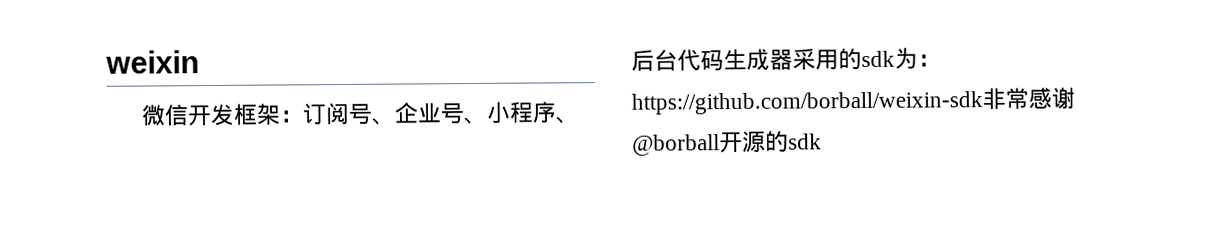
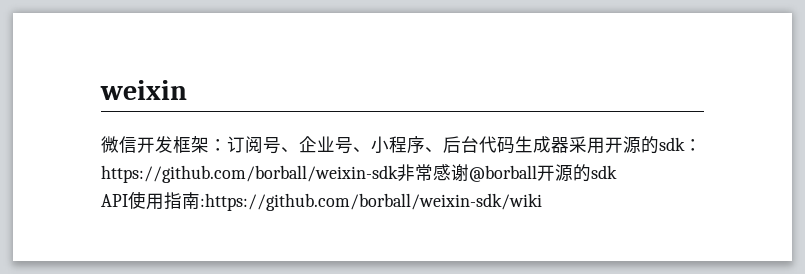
[838,47,918,71] 的sdk为 -> [605,136,685,154] 开源的sdk
(822, 141) none -> [101,191,542,211] // API使用指南:https://github.com/borball/weixin-sdk/wiki

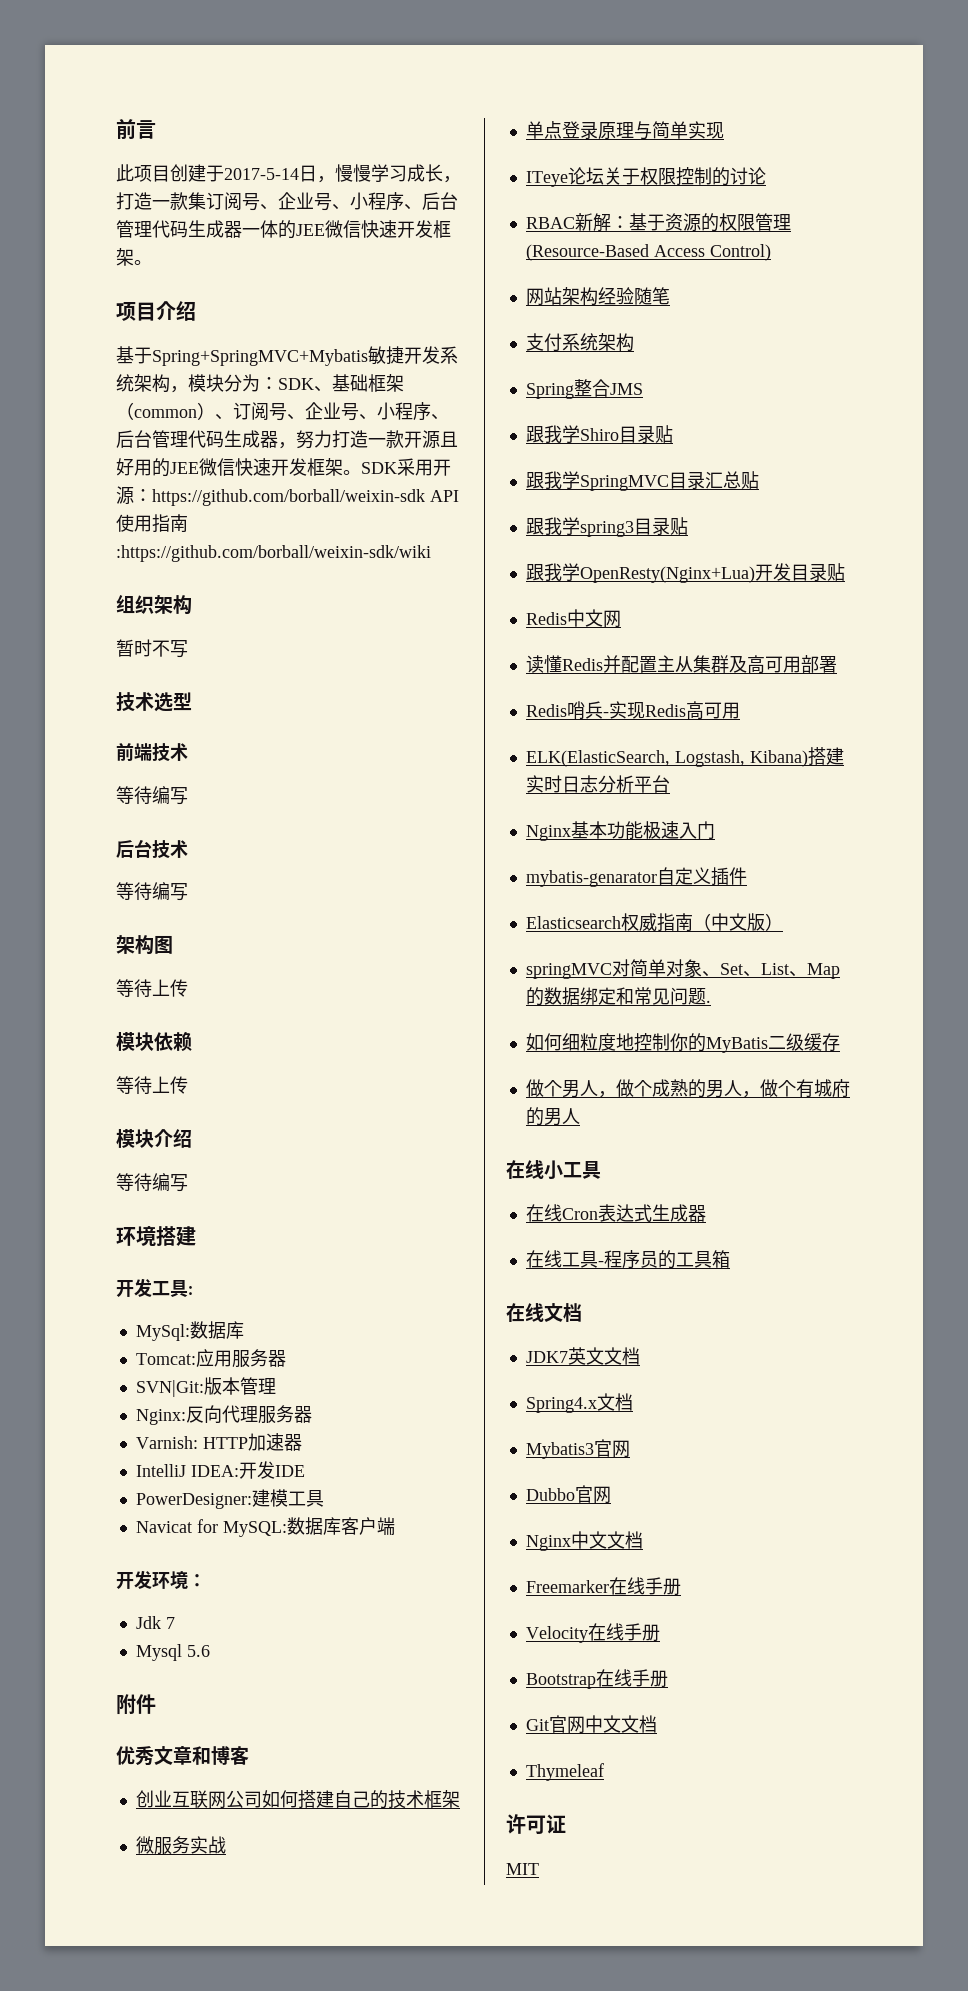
[100,80,187,100] [101,136,702,154] [101,164,617,183] [101,191,542,211] weixin // 微信开发框架：订阅号、企业号、小程序、后台代码生成器采用开源的sdk：https://github.com/borball/weixin-sdk非常感谢@borball开源的sdk // API使用指南:https://github.com/borball/weixin-sdk/wiki -> [116,119,156,140] [116,164,461,183] [116,192,458,211] [116,220,451,239] [116,248,152,266] [116,301,196,321] [116,346,458,366] [116,374,404,393] [116,402,449,421] [116,430,458,449] [116,458,451,477] [116,486,459,506] [116,514,188,533] [116,545,431,562] [116,595,192,615] [116,639,188,658] [116,692,192,712] [116,743,188,762] [116,786,188,805] [116,839,188,859] [116,882,188,901] [116,935,173,955] [116,979,188,998] [116,1032,192,1051] [116,1076,188,1095] [116,1129,192,1148] [116,1173,188,1192] [116,1226,196,1246] [116,1278,193,1297] [135,1321,244,1341] [135,1349,286,1368] [135,1377,276,1397] [135,1405,312,1425] [135,1433,302,1451] [135,1461,305,1479] [135,1489,324,1509] [135,1517,395,1537] [116,1570,206,1589] [135,1616,175,1629] [135,1644,210,1661] [116,1694,156,1715] [116,1746,249,1766] [135,1790,460,1809] [135,1836,226,1855] [525,121,724,140] [525,167,766,187] [525,213,791,232] [525,244,771,261] [525,287,670,306] [525,333,634,352] [525,379,643,399] [525,425,673,443] [525,471,759,491] [525,517,688,537] [525,563,845,583] [525,609,621,628] [525,655,837,674] [525,701,740,720] [525,747,844,767] [525,775,670,793] [525,821,715,841] [525,867,747,887] [525,913,783,932] [525,959,840,979] [525,987,711,1006] [525,1033,840,1053] [525,1079,850,1098] [525,1107,580,1126] [506,1160,601,1180] [525,1204,706,1222] [525,1250,730,1269] [506,1303,582,1322] [525,1347,640,1365] [525,1393,633,1413] [525,1439,630,1459] [525,1485,611,1504] [525,1531,643,1551] [525,1577,681,1595] [525,1623,660,1643] [525,1669,668,1689] [525,1715,657,1734] [525,1763,604,1781] [506,1814,566,1834] [506,1863,539,1875] 前言 // 此项目创建于2017-5-14日，慢慢学习成长，打造一款集订阅号、企业号、小程序、后台管理代码生成器一体的JEE微信快速开发框架。 // 项目介绍 // 基于Spring+SpringMVC+Mybatis敏捷开发系统架构，模块分为：SDK、基础框架（common）、订阅号、企业号、小程序、后台管理代码生成器，努力打造一款开源且好用的JEE微信快速开发框架。SDK采用开源：https://github.com/borball/weixin-sdk API使用指南:https://github.com/borball/weixin-sdk/wiki // 组织架构 // 暂时不写 // 技术选型 // 前端技术 // 等待编写 // 后台技术 // 等待编写 // 架构图 // 等待上传 // 模块依赖 // 等待上传 // 模块介绍 // 等待编写 // 环境搭建 // 开发工具: // MySql:数据库 // Tomcat:应用服务器 // SVN|Git:版本管理 // Nginx:反向代理服务器 // Varnish: HTTP加速器 // IntelliJ IDEA:开发IDE // PowerDesigner:建模工具 // Navicat for MySQL:数据库客户端 // 开发环境： // Jdk 7 // Mysql 5.6 // 附件 // 优秀文章和博客 // 创业互联网公司如何搭建自己的技术框架 // 微服务实战 // 单点登录原理与简单实现 // ITeye论坛关于权限控制的讨论 // RBAC新解：基于资源的权限管理(Resource-Based Access Control) // 网站架构经验随笔 // 支付系统架构 // Spring整合JMS // 跟我学Shiro目录贴 // 跟我学SpringMVC目录汇总贴 // 跟我学spring3目录贴 // 跟我学OpenResty(Nginx+Lua)开发目录贴 // Redis中文网 // 读懂Redis并配置主从集群及高可用部署 // Redis哨兵-实现Redis高可用 // ELK(ElasticSearch, Logstash, Kibana)搭建实时日志分析平台 // Nginx基本功能极速入门 // mybatis-genarator自定义插件 // Elasticsearch权威指南（中文版） // springMVC对简单对象、Set、List、Map的数据绑定和常见问题. // 如何细粒度地控制你的MyBatis二级缓存 // 做个男人，做个成熟的男人，做个有城府的男人 // 在线小工具 // 在线Cron表达式生成器 // 在线工具-程序员的工具箱 // 在线文档 // JDK7英文文档 // Spring4.x文档 // Mybatis3官网 // Dubbo官网 // Nginx中文文档 // Freemarker在线手册 // Velocity在线手册 // Bootstrap在线手册 // Git官网中文文档 // Thymeleaf // 许可证 // MIT

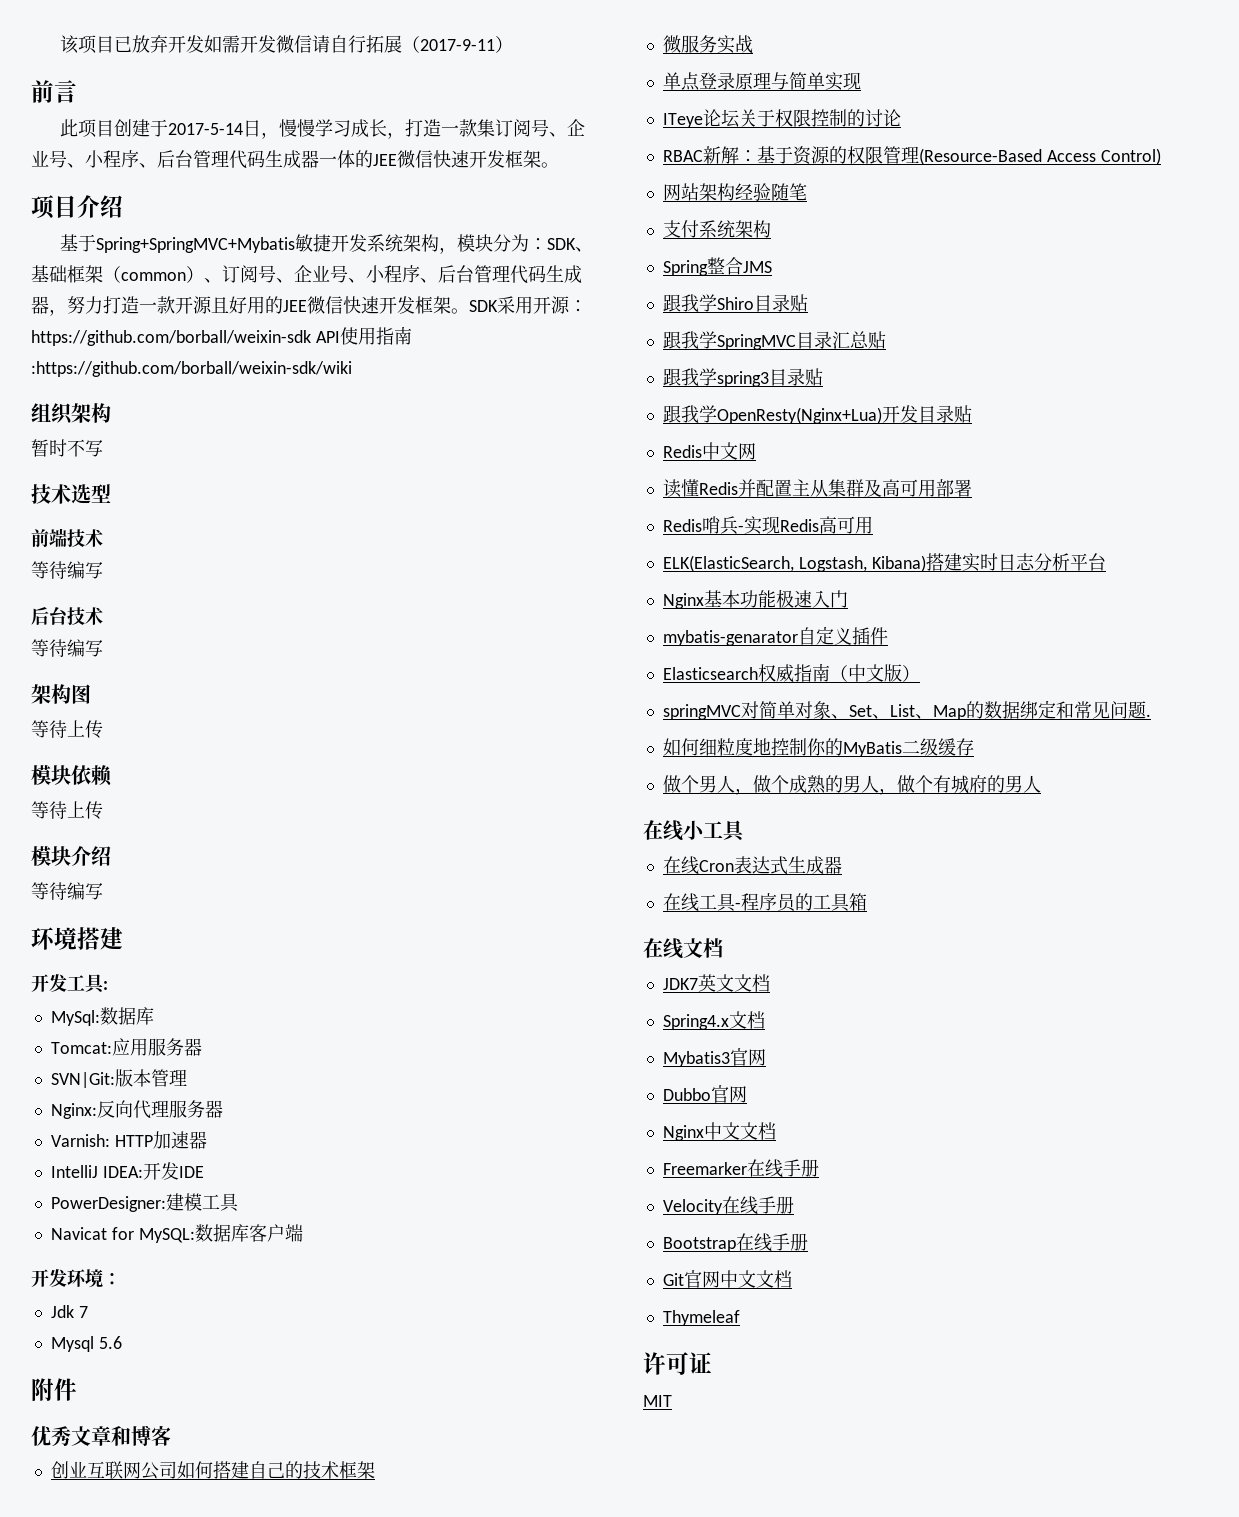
(116, 129) none -> [60,35,514,54] 该项目已放弃开发如需开发微信请自行拓展（2017-9-11） //

